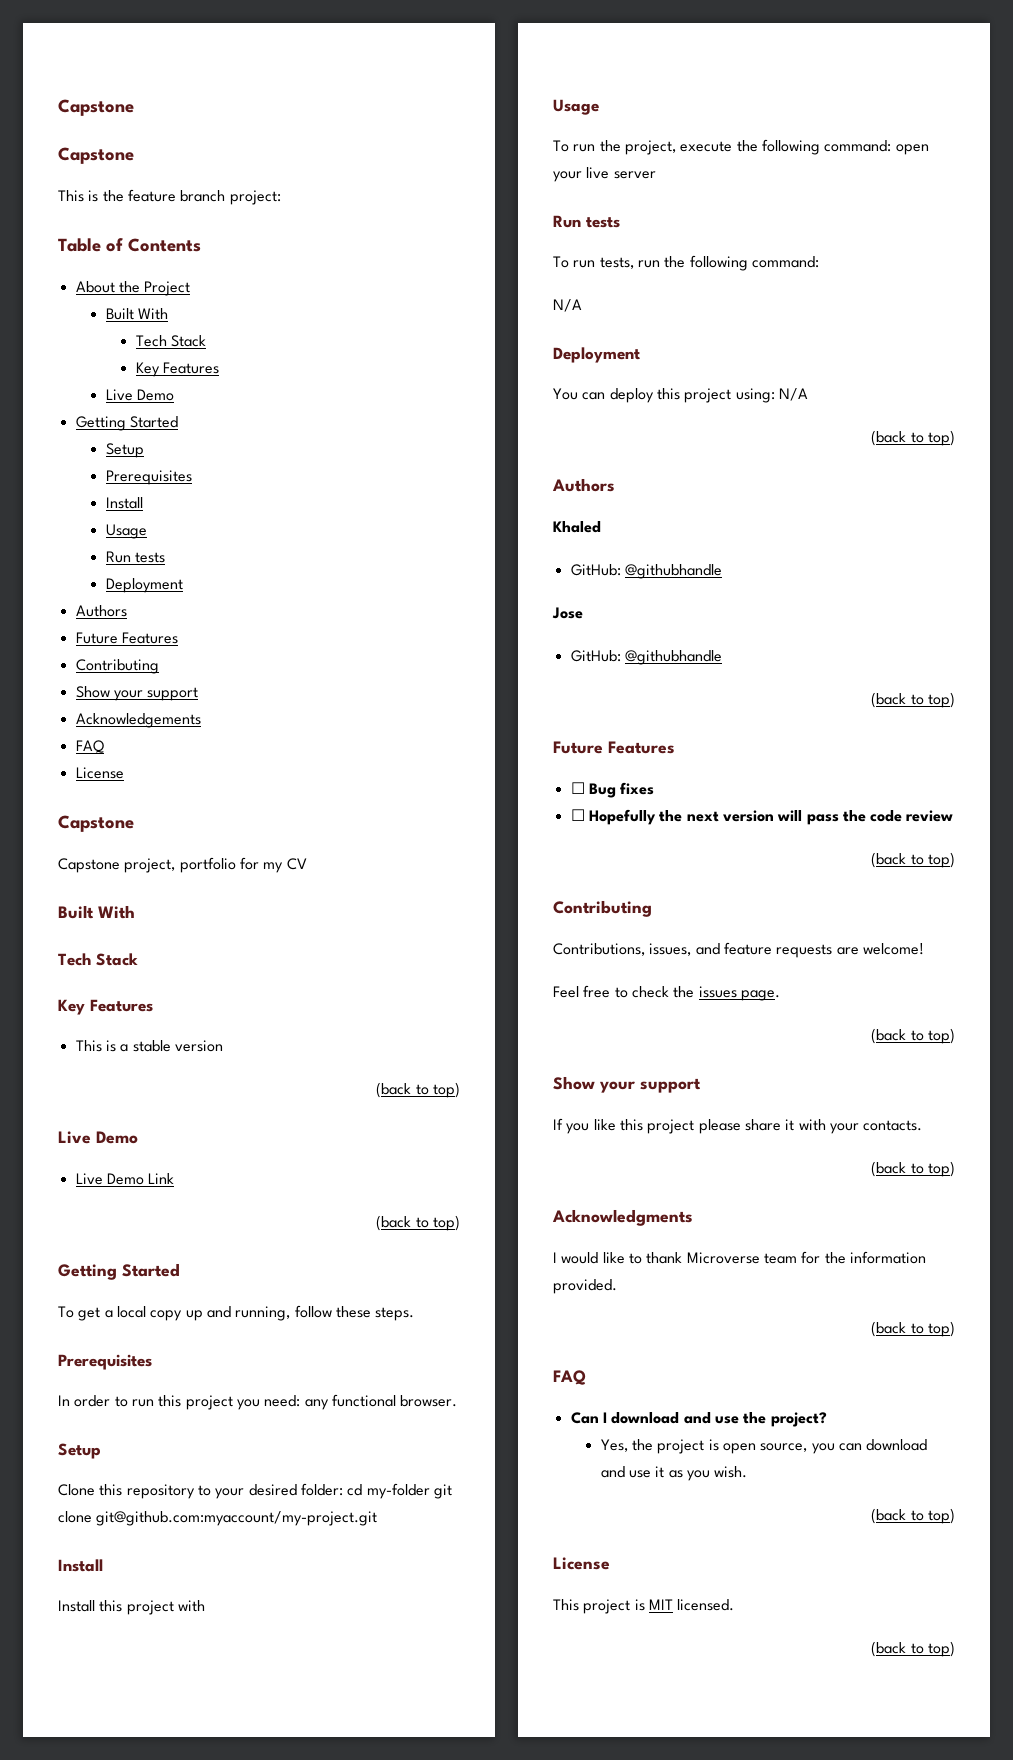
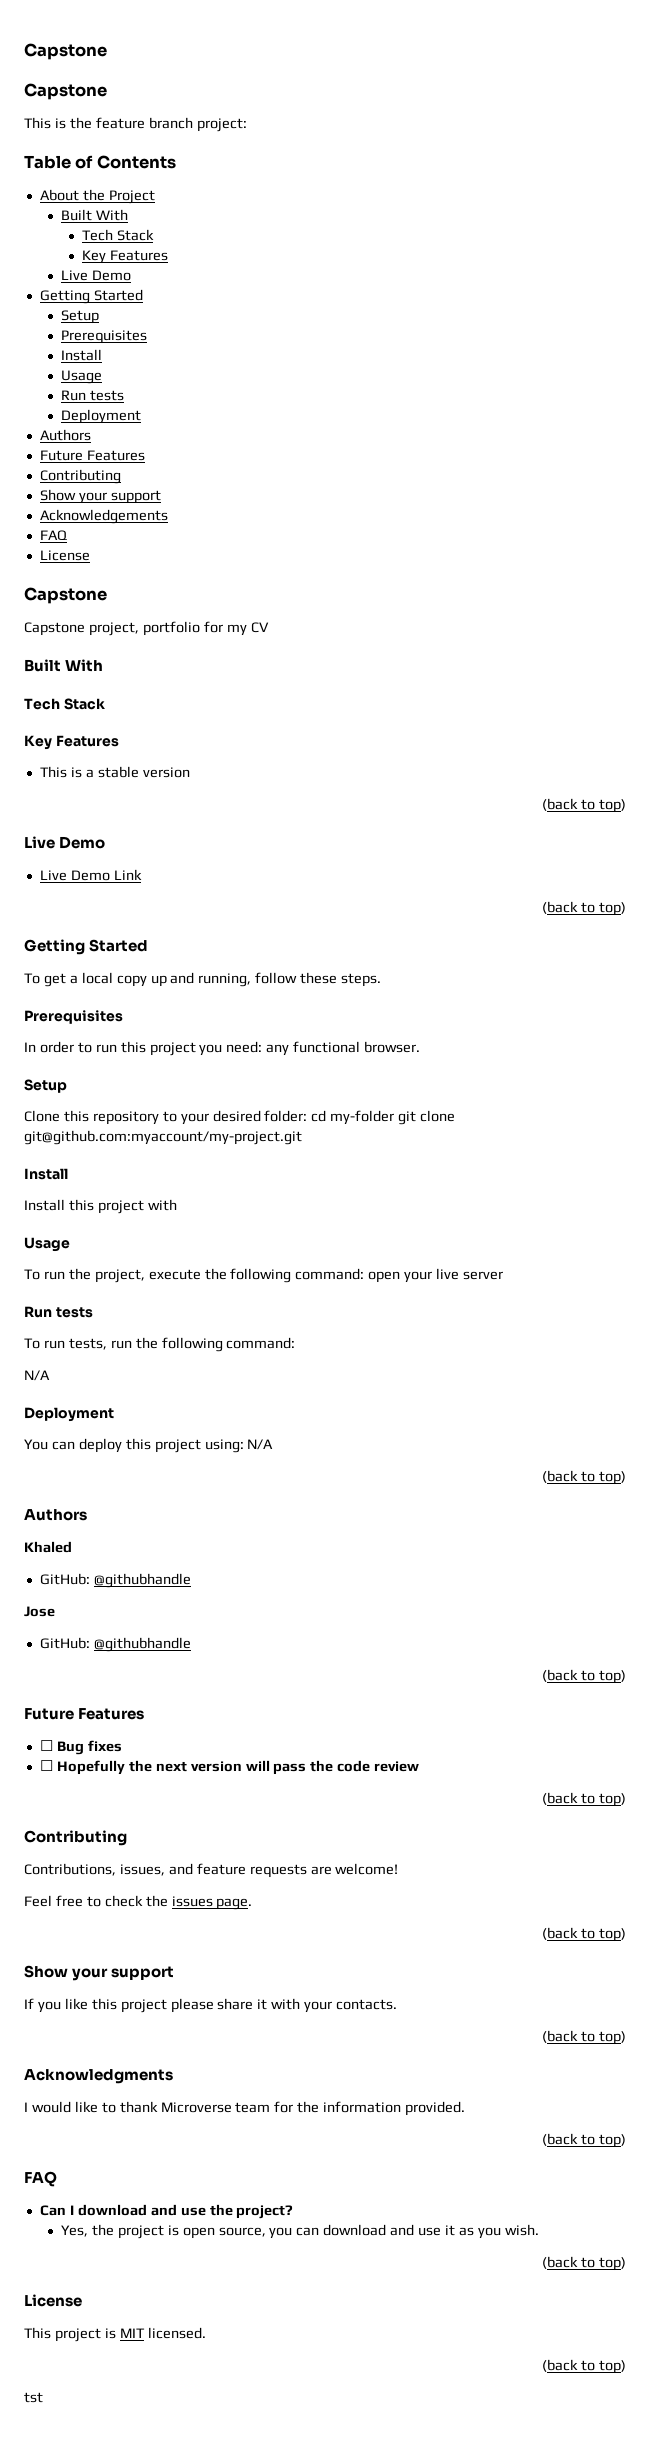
(955, 1649) none -> [24,2392,43,2403] // tst

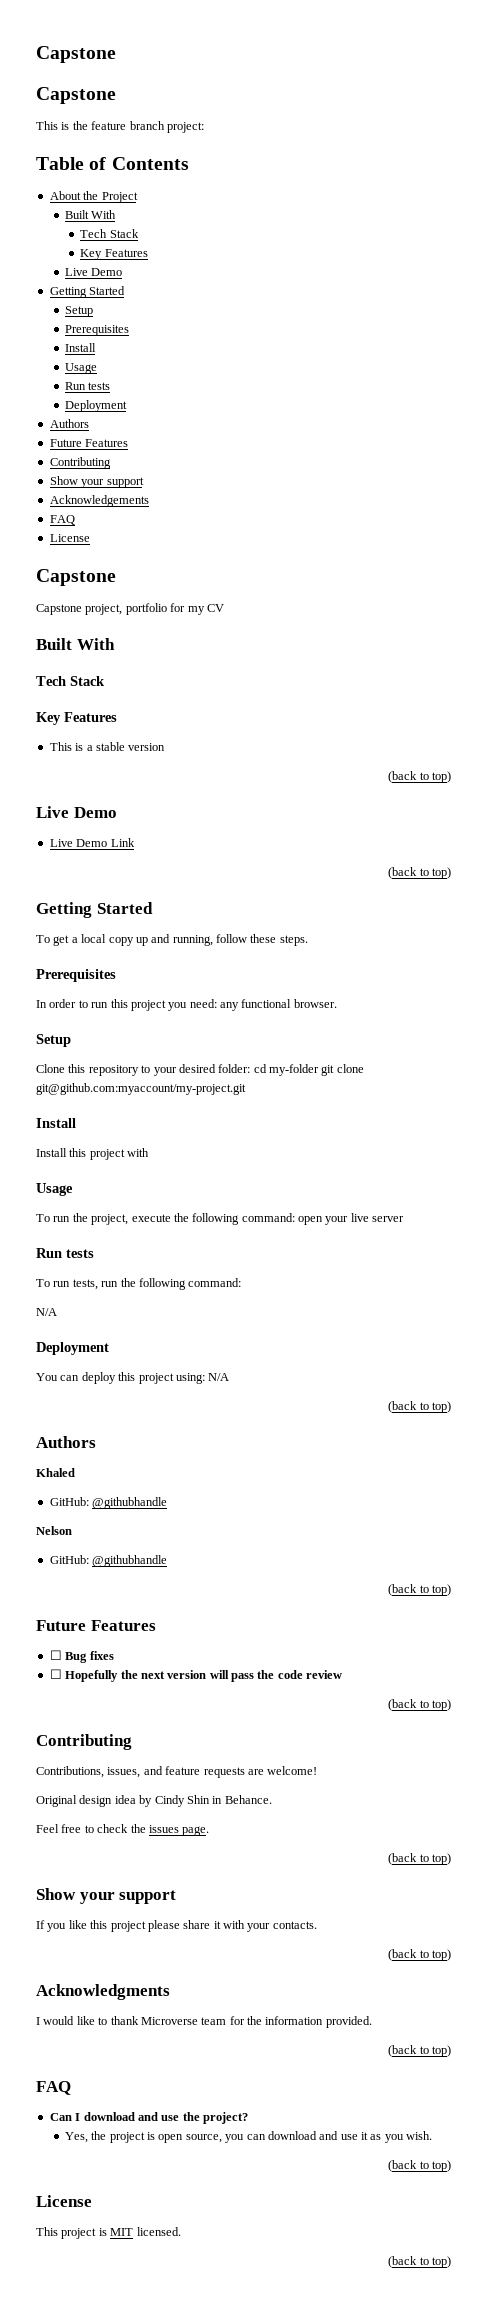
[24,1606,55,1617] Jose -> [36,1526,72,1535] Nelson
(399, 1869) none -> [36,1795,272,1807] // Original design idea by Cindy Shin in Behance.
[24,2392,43,2403] // tst -> (451, 2262) none

